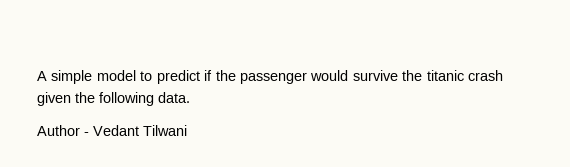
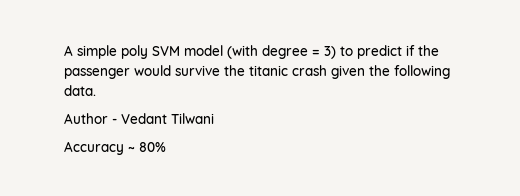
[96,70,136,81] model -> [121,45,336,59] poly SVM model (with degree = 3)
(187, 130) none -> [64,141,166,155] // Accuracy ~ 80%

